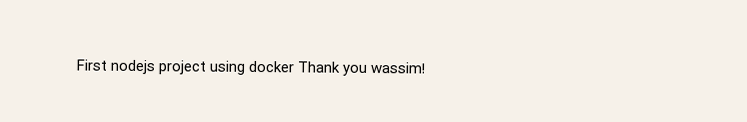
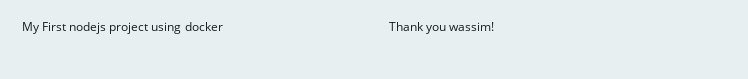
(76, 65) none -> [22,22,40,34] My
(295, 66) none -> (223, 26) //

